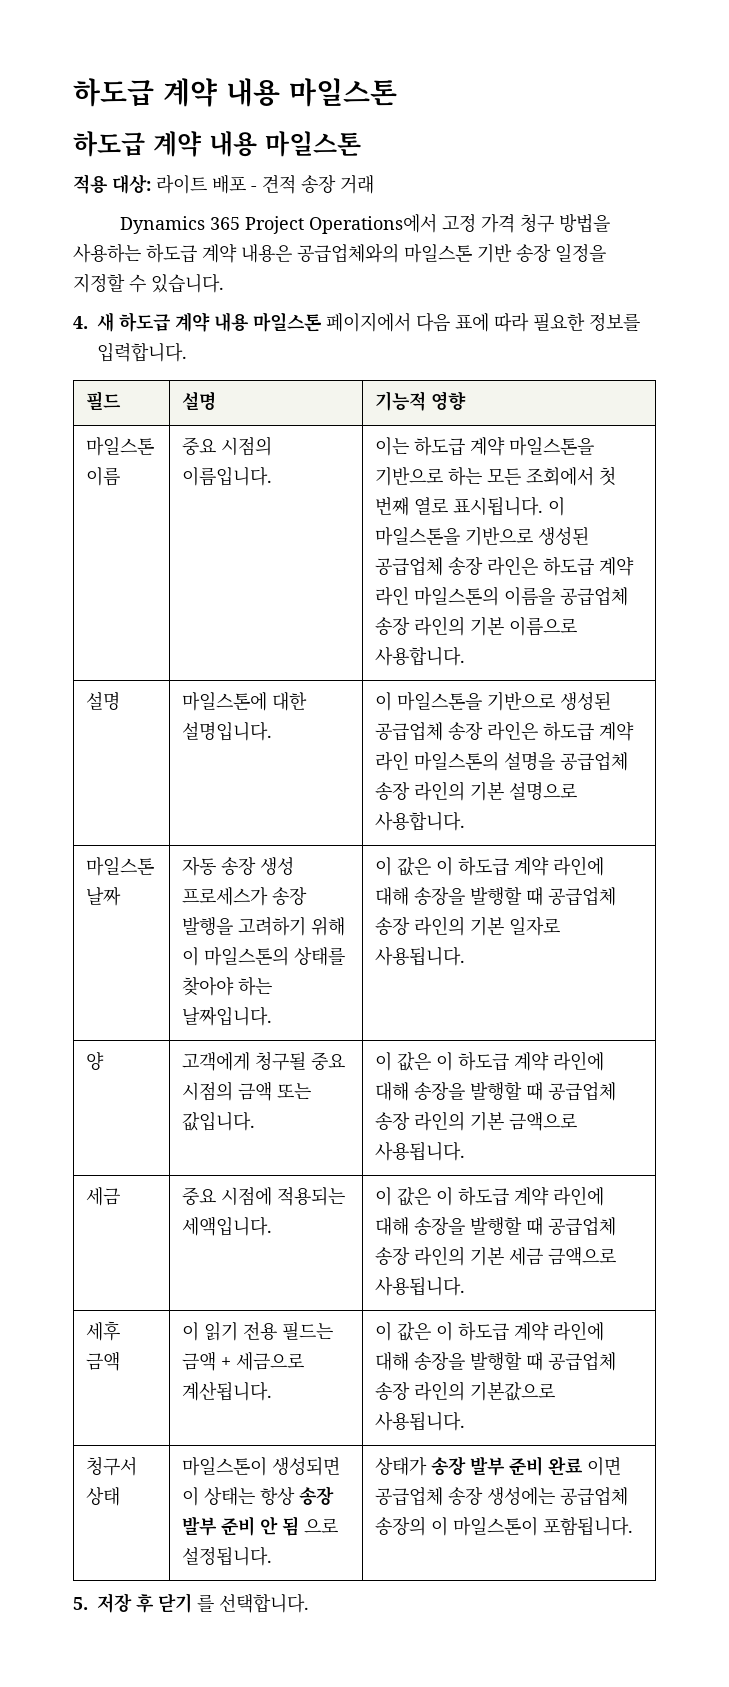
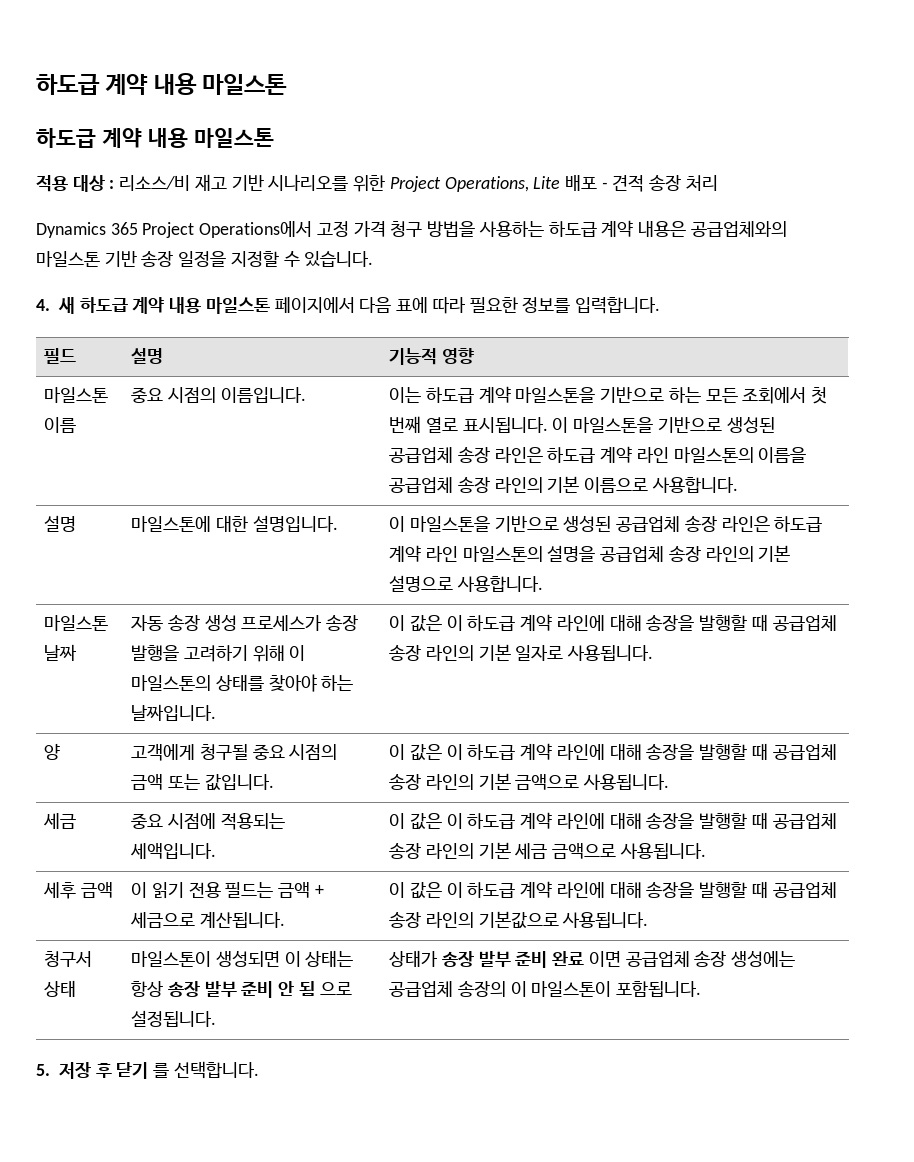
[112,174,207,194] 대상: 라이트 -> [72,174,561,192] 대상 : 리소스/비 재고 기반 시나리오를 위한 Project Operations, Lite
[340,175,374,194] 거래 -> [685,175,718,191] 처리

